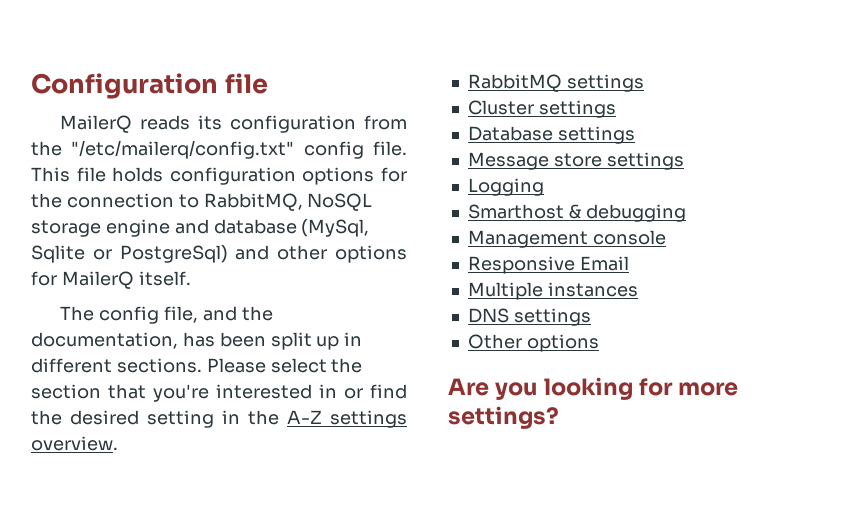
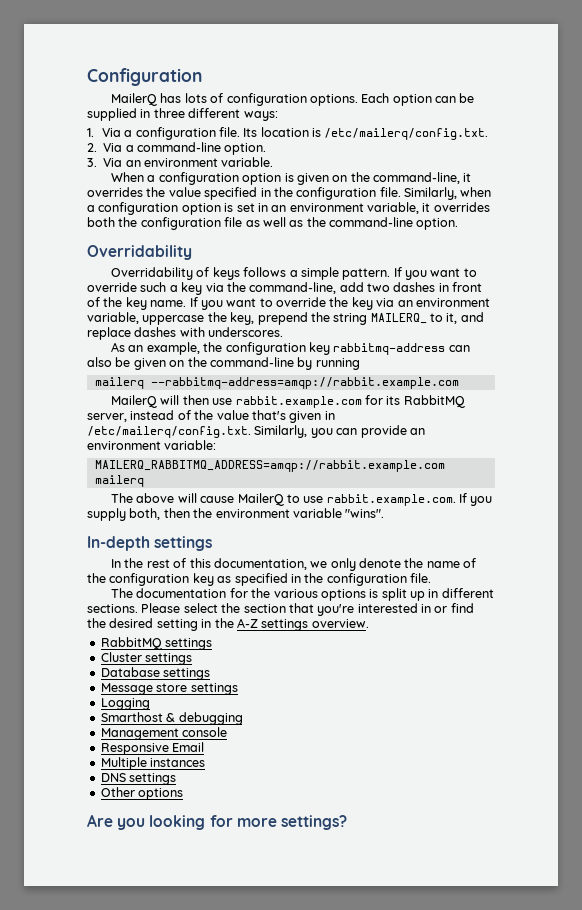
[224,73,268,94] [60,115,407,133] [31,140,407,159] [31,167,407,185] [31,193,373,211] [31,219,370,237] [31,245,408,263] [31,271,191,289] [60,306,273,324] [31,332,266,349] file // MailerQ reads its configuration from the "/etc/mailerq/config.txt" config file. This file holds configuration options for the connection to RabbitMQ, NoSQL storage engine and database (MySql, Sqlite or PostgreSql) and other options for MailerQ itself. // The config file, and the documentation, has been -> [111,93,475,106] [87,108,278,121] [87,127,489,140] [87,142,267,155] [87,157,274,167] [111,172,472,185] [87,187,492,200] [87,202,490,215] [87,217,459,230] [87,245,192,260] [111,267,477,280] [87,282,483,295] [87,297,490,310] [87,312,484,325] [87,327,284,340] [111,342,470,355] [87,357,360,370] [94,377,459,389] [111,395,465,408] [87,410,335,423] [87,425,425,438] [87,440,217,450] [94,460,445,472] [94,475,144,487] [111,493,493,506] [87,508,385,521] [87,536,213,551] [111,558,477,571] [87,573,431,586] [111,588,379,601] // MailerQ has lots of configuration options. Each option can be supplied in three different ways: // 1. Via a configuration file. Its location is /etc/mailerq/config.txt. // 2. Via a command-line option. // 3. Via an environment variable. // When a configuration option is given on the command-line, it overrides the value specified in the configuration file. Similarly, when a configuration option is set in an environment variable, it overrides both the configuration file as well as the command-line option. // Overridability // Overridability of keys follows a simple pattern. If you want to override such a key via the command-line, add two dashes in front of the key name. If you want to override the key via an environment variable, uppercase the key, prepend the string MAILERQ_ to it, and replace dashes with underscores. // As an example, the configuration key rabbitmq-address can also be given on the command-line by running // mailerq --rabbitmq-address=amqp://rabbit.example.com // MailerQ will then use rabbit.example.com for its RabbitMQ server, instead of the value that's given in /etc/mailerq/config.txt. Similarly, you can provide an environment variable: // MAILERQ_RABBITMQ_ADDRESS=amqp://rabbit.example.com mailerq // The above will cause MailerQ to use rabbit.example.com. If you supply both, then the environment variable "wins". // In-depth settings // In the rest of this documentation, we only denote the name of the configuration key as specified in the configuration file. // The documentation for the various options is

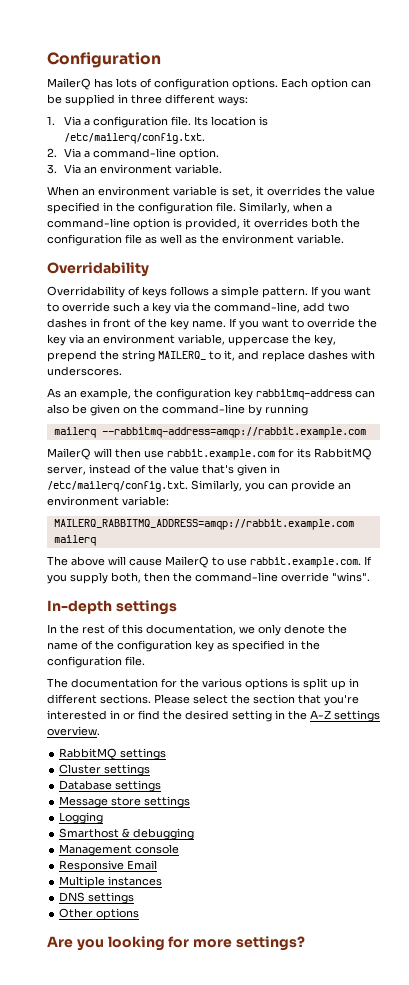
[147,172,461,185] a configuration option is given on the command-line, -> [82,186,253,197] an environment variable is set,
[98,202,419,215] configuration option is set in an environment variable, -> [47,218,240,230] command-line option is provided,
[329,217,459,230] command-line option. -> [222,234,344,244] environment variable.
[215,508,342,518] environment variable -> [195,572,329,582] command-line override

